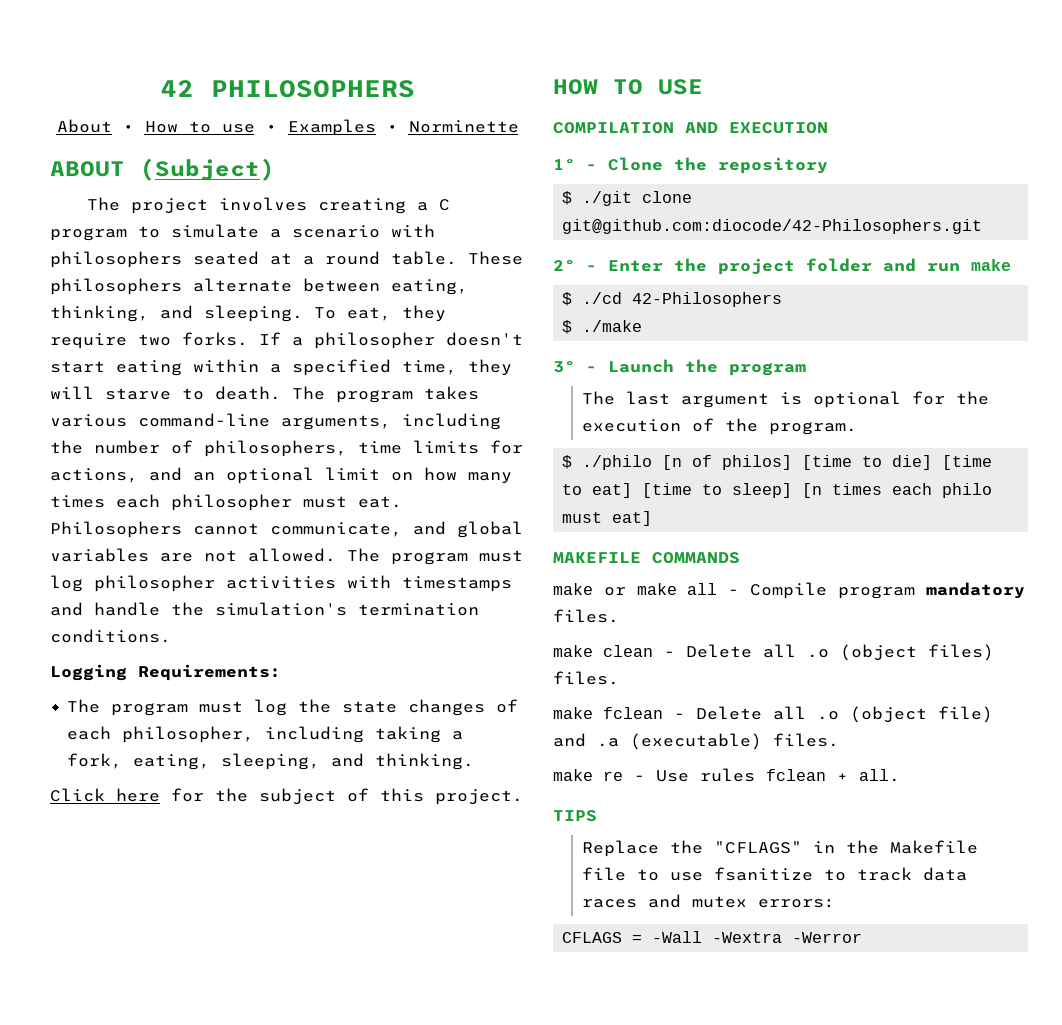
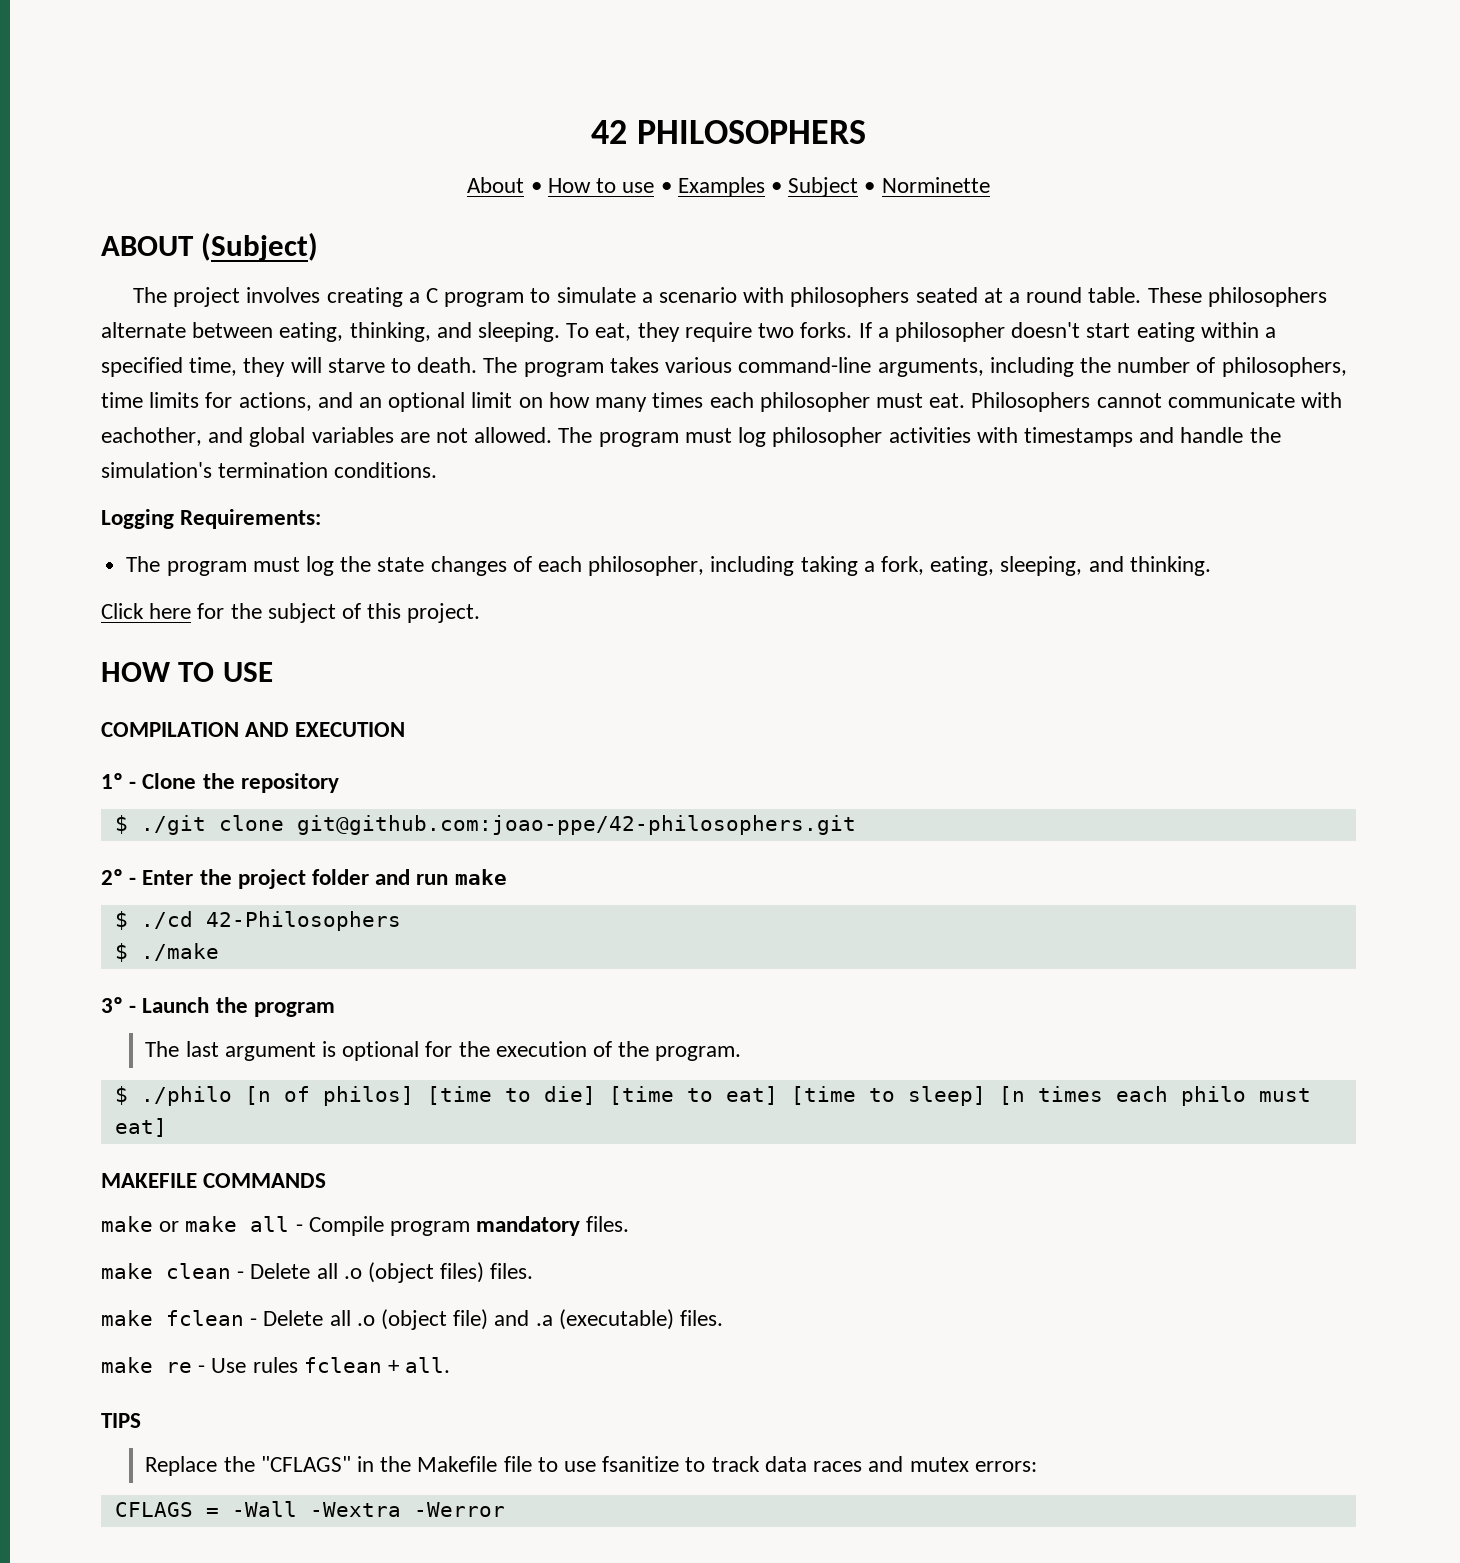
(398, 128) none -> [788,177,876,197] Subject •
[270,522,402,537] communicate, -> [1167,392,1342,408] [101,427,202,446] communicate with eachother,
[562,219,983,234] git@github.com:diocode/42-Philosophers.git -> [296,815,856,835] git@github.com:joao-ppe/42-philosophers.git

